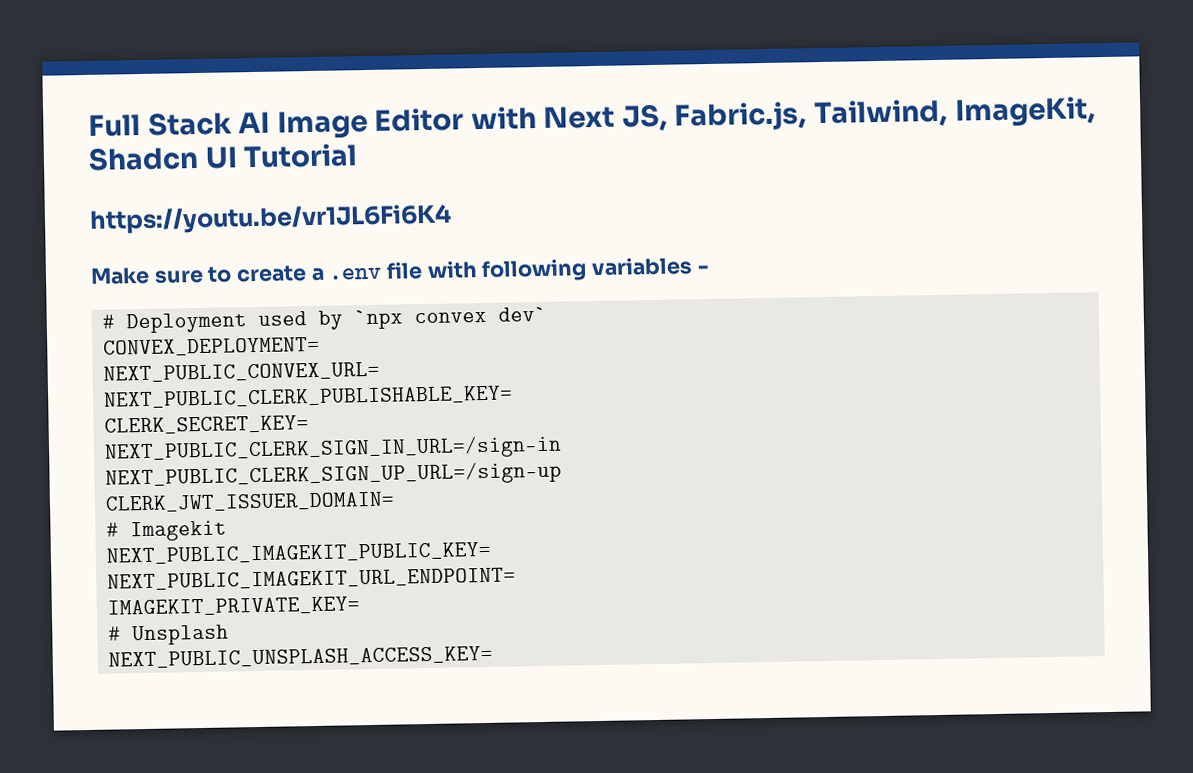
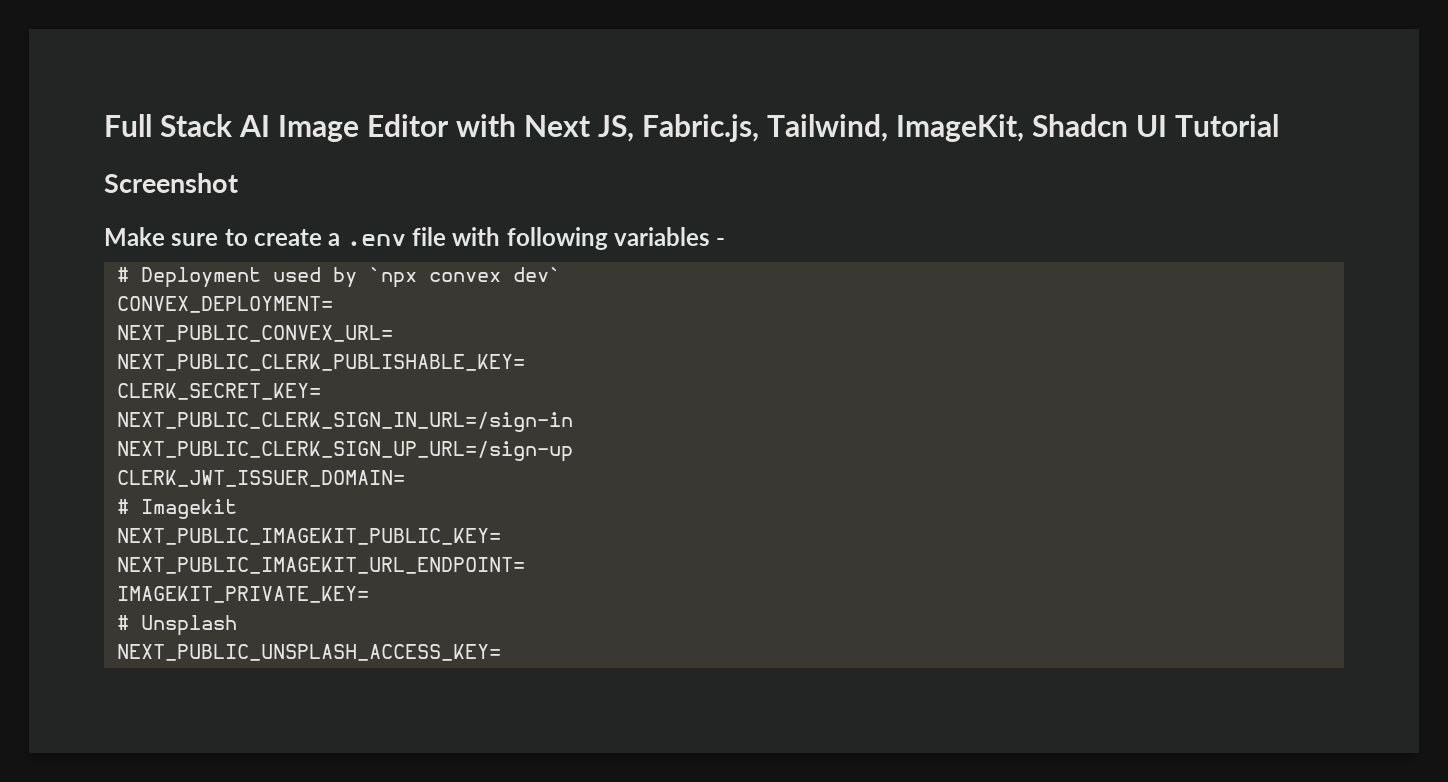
[89,203,452,235] https://youtu.be/vr1JL6Fi6K4 -> [104,173,238,193] Screenshot

